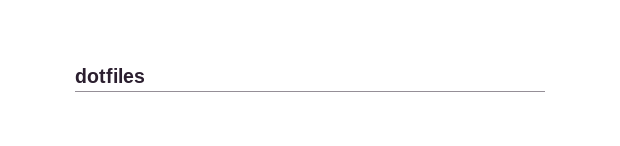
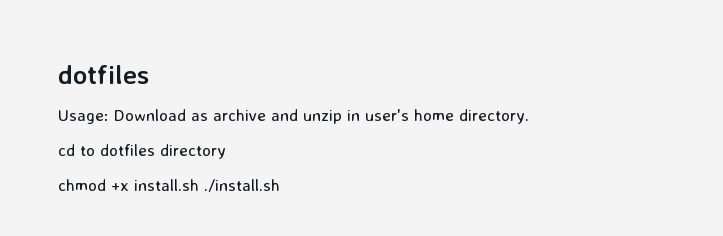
[75,68,145,83] dotfiles -> [58,65,149,84] [58,109,529,124] [58,144,226,159] [58,179,280,192] dotfiles // Usage: Download as archive and unzip in user's home directory. // cd to dotfiles directory // chmod +x install.sh ./install.sh

